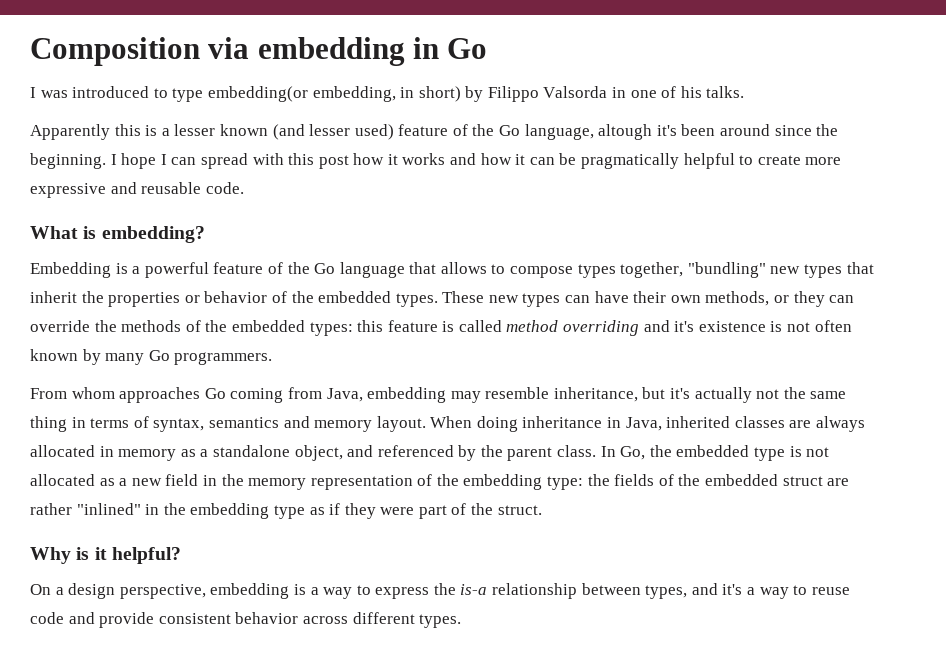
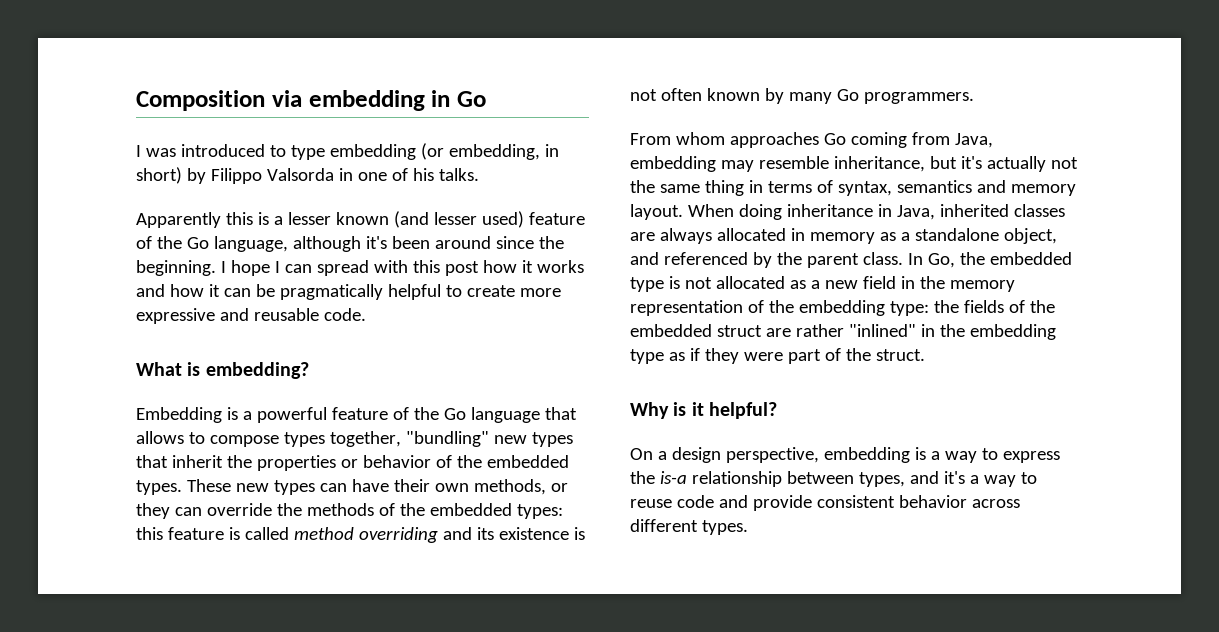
[207,86,308,102] embedding(or -> [329,143,444,160] embedding (or
[598,124,653,140] altough -> [292,236,361,252] although
[674,321,695,332] it's -> [476,527,494,540] its

